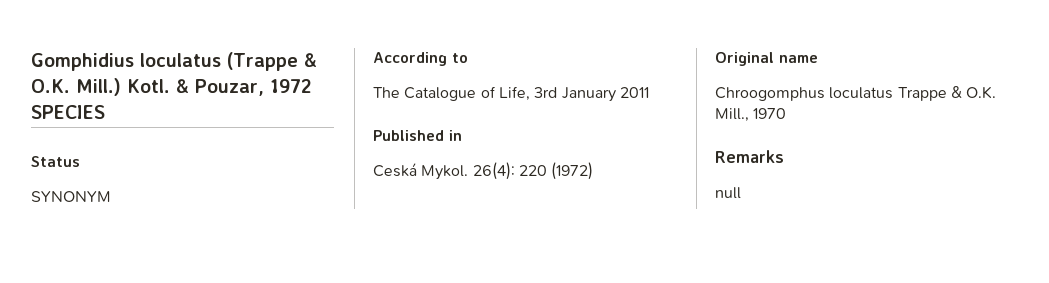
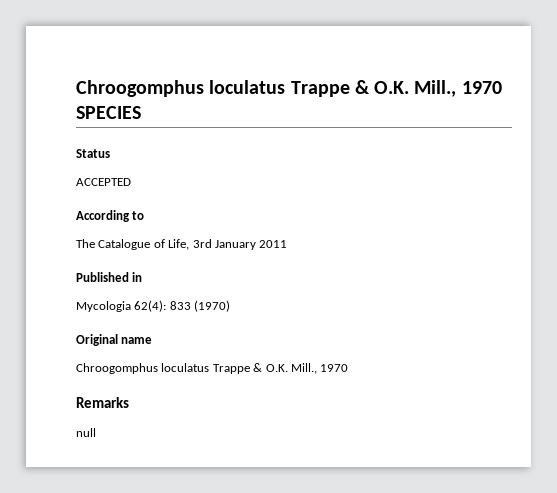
[31,52,317,71] [31,78,312,96] Gomphidius loculatus (Trappe & O.K. Mill.) Kotl. & Pouzar, 1972 -> [76,80,502,97] Chroogomphus loculatus Trappe & O.K. Mill., 1970
[31,191,111,202] SYNONYM -> [76,178,131,186] ACCEPTED
[373,162,594,180] Ceská Mykol. 26(4): 220 (1972) -> [76,300,231,312] Mycologia 62(4): 833 (1970)

